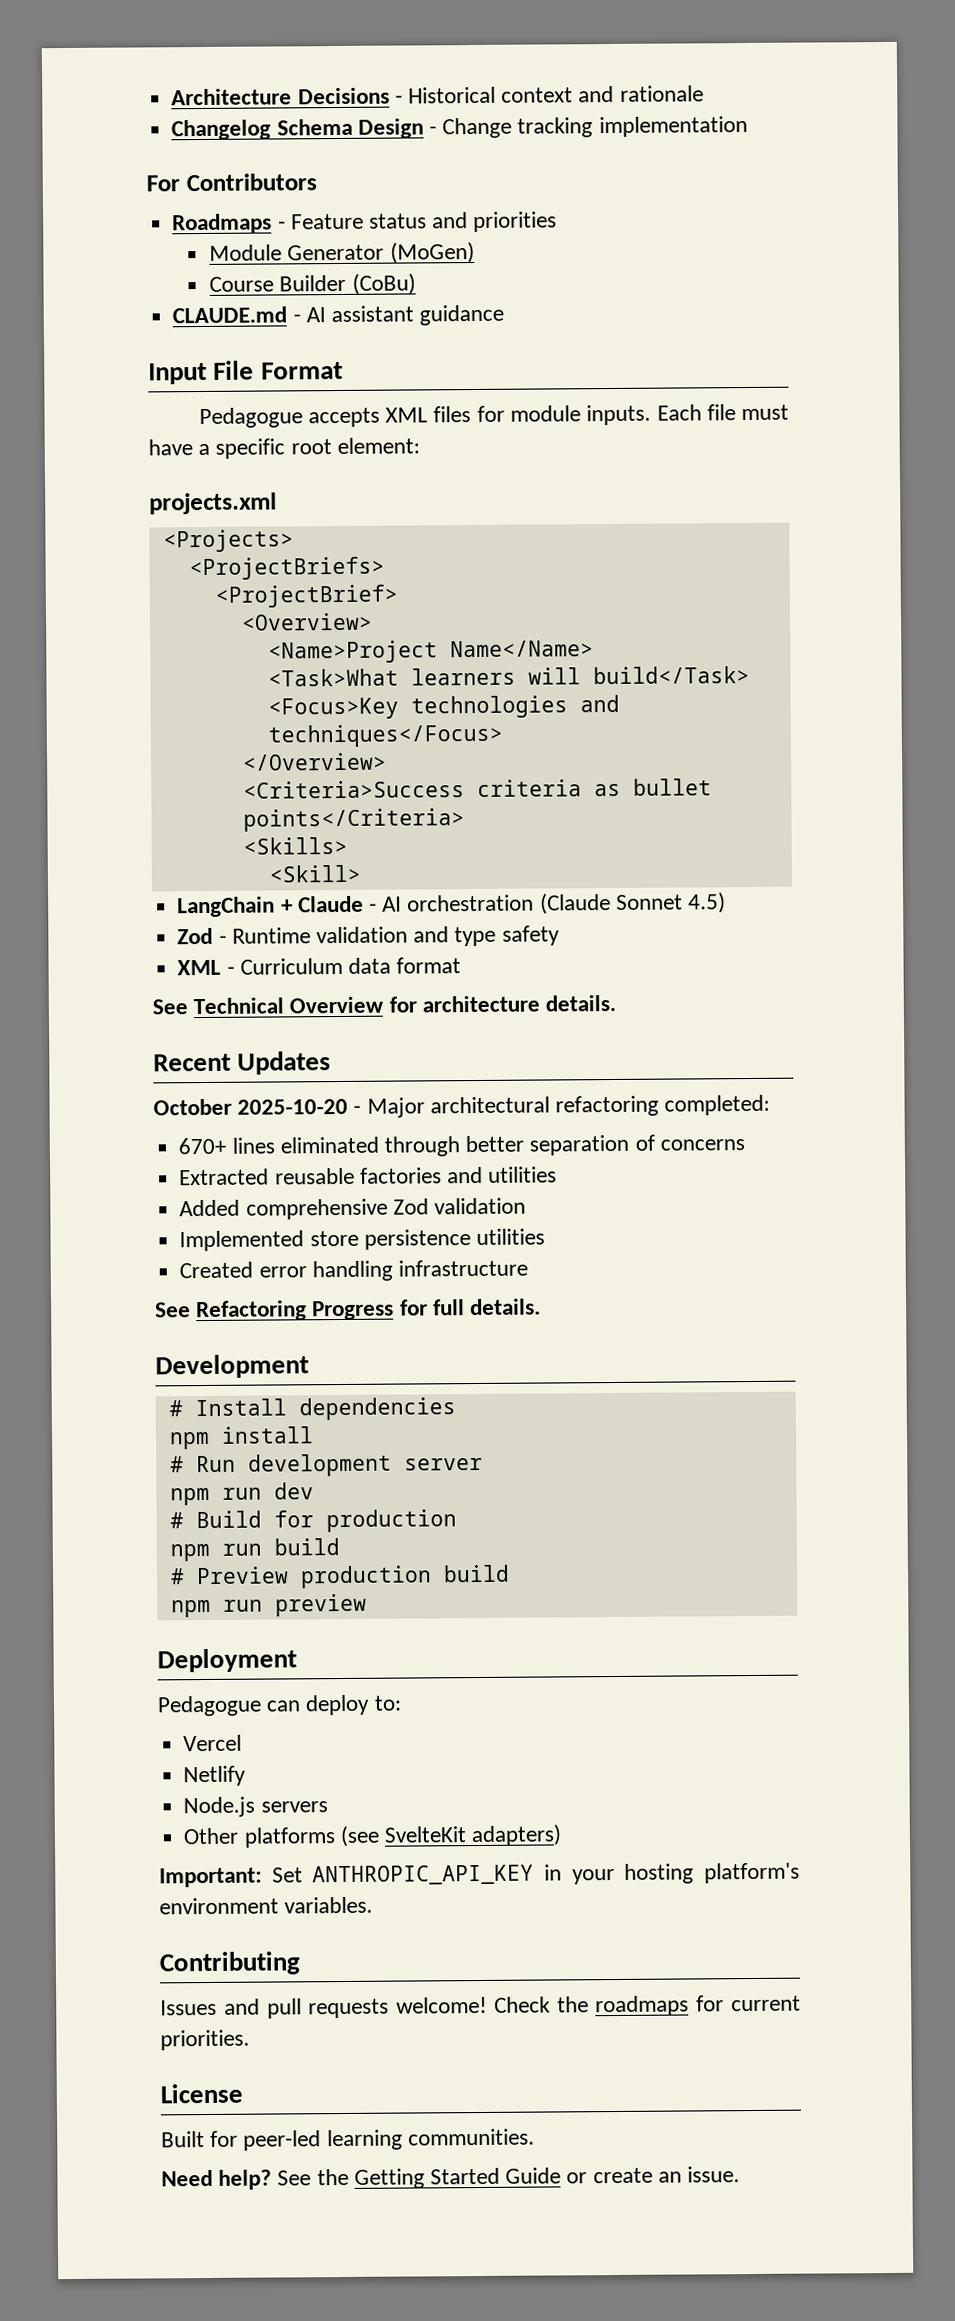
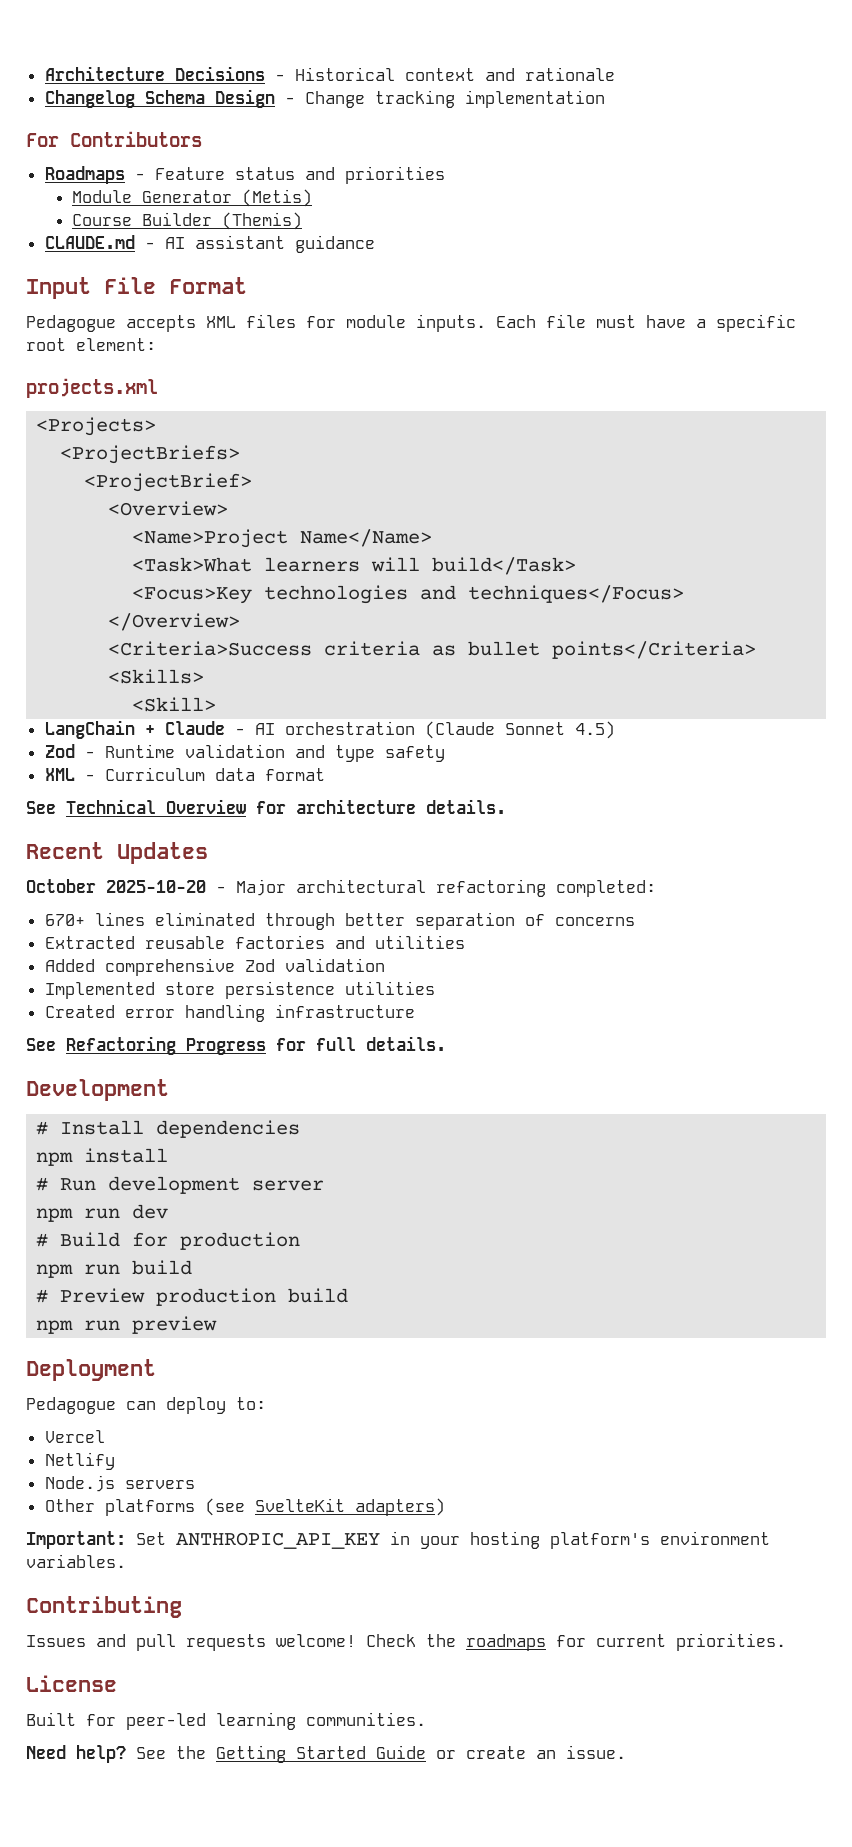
[389,241,475,264] (MoGen) -> [242,189,313,207] (Metis)
[351,273,416,295] (CoBu) -> [222,212,303,230] (Themis)

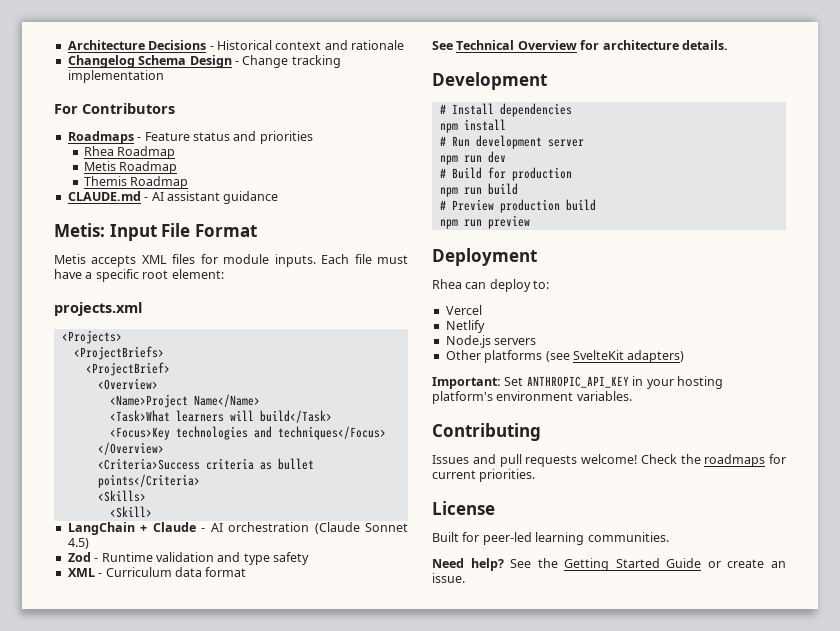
[72,189,313,207] [72,212,303,230] Module Generator (Metis) // Course Builder (Themis) -> [83,146,176,159] [83,161,178,174] [83,176,189,189] Rhea Roadmap // Metis Roadmap // Themis Roadmap
(375, 244) none -> [54,223,105,237] Metis:
[26,315,116,332] Pedagogue -> [54,254,86,264] Metis
[26,842,208,864] [26,879,656,897] [44,912,635,930] [44,935,465,949] [44,958,385,976] [44,981,435,999] [44,1004,415,1022] [26,1036,446,1055] // Recent Updates // October 2025-10-20 - Major architectural refactoring completed: // 670+ lines eliminated through better separation of concerns // Extracted reusable factories and utilities // Added comprehensive Zod validation // Implemented store persistence utilities // Created error handling infrastructure // See Refactoring Progress for full details. -> (728, 45) none
[26,1397,116,1414] Pedagogue -> [432,279,462,289] Rhea

